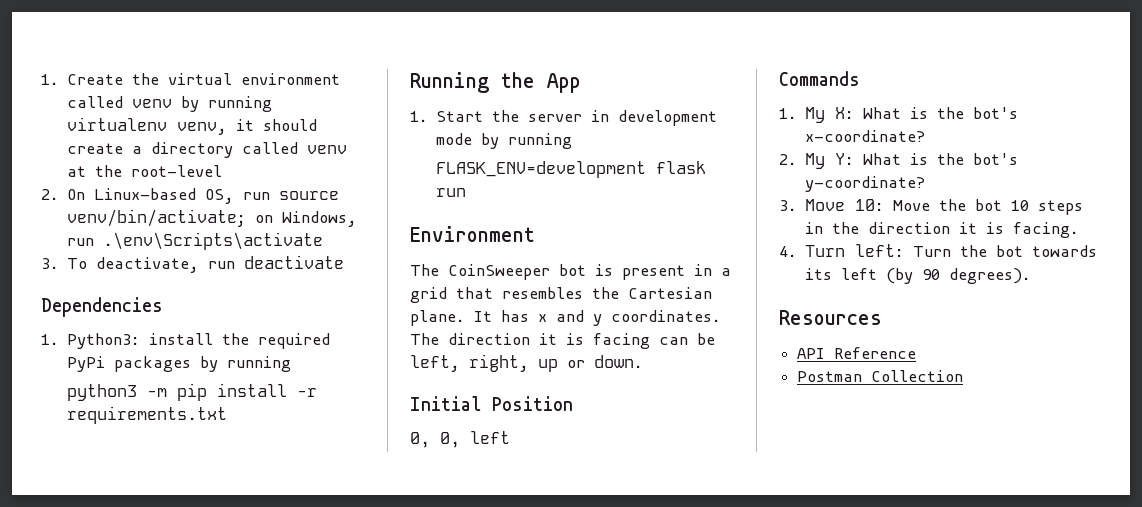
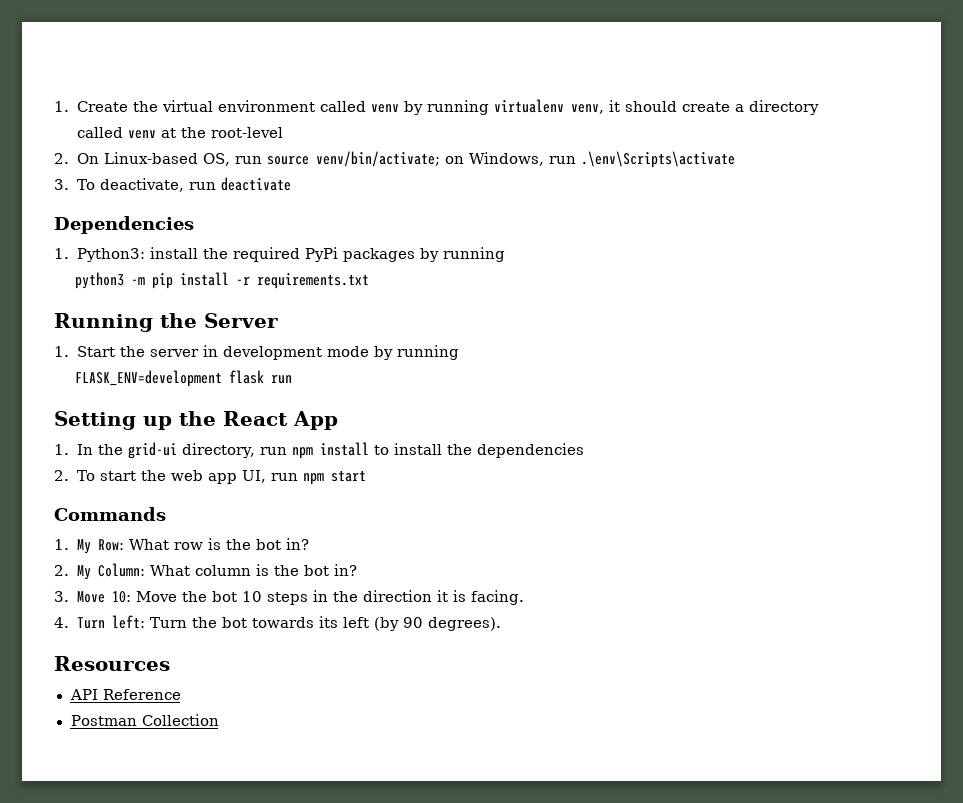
[547,73,581,93] App -> [204,313,278,328] Server
[410,226,535,242] [410,264,731,280] [410,287,712,303] [410,310,721,326] [410,333,715,349] [410,354,643,372] [410,396,573,411] [410,431,510,448] [779,71,860,86] [779,107,1019,123] [805,130,926,142] [779,153,1019,169] [805,176,926,192] Environment // The CoinSweeper bot is present in a grid that resembles the Cartesian plane. It has x and y coordinates. The direction it is facing can be left, right, up or down. // Initial Position // 0, 0, left // Commands // 1. My X: What is the bot's x-coordinate? // 2. My Y: What is the bot's y-coordinate? -> [54,411,338,430] [54,442,585,459] [54,470,367,485] [54,507,166,521] [54,538,309,554] [54,563,357,580] Setting up the React App // 1. In the grid-ui directory, run npm install to install the dependencies // 2. To start the web app UI, run npm start // Commands // 1. My Row: What row is the bot in? // 2. My Column: What column is the bot in?

